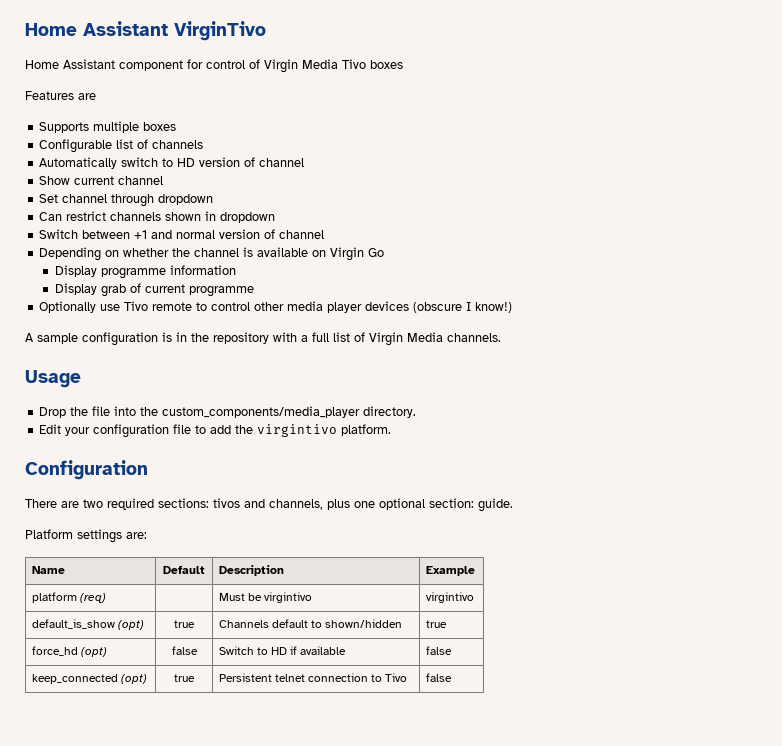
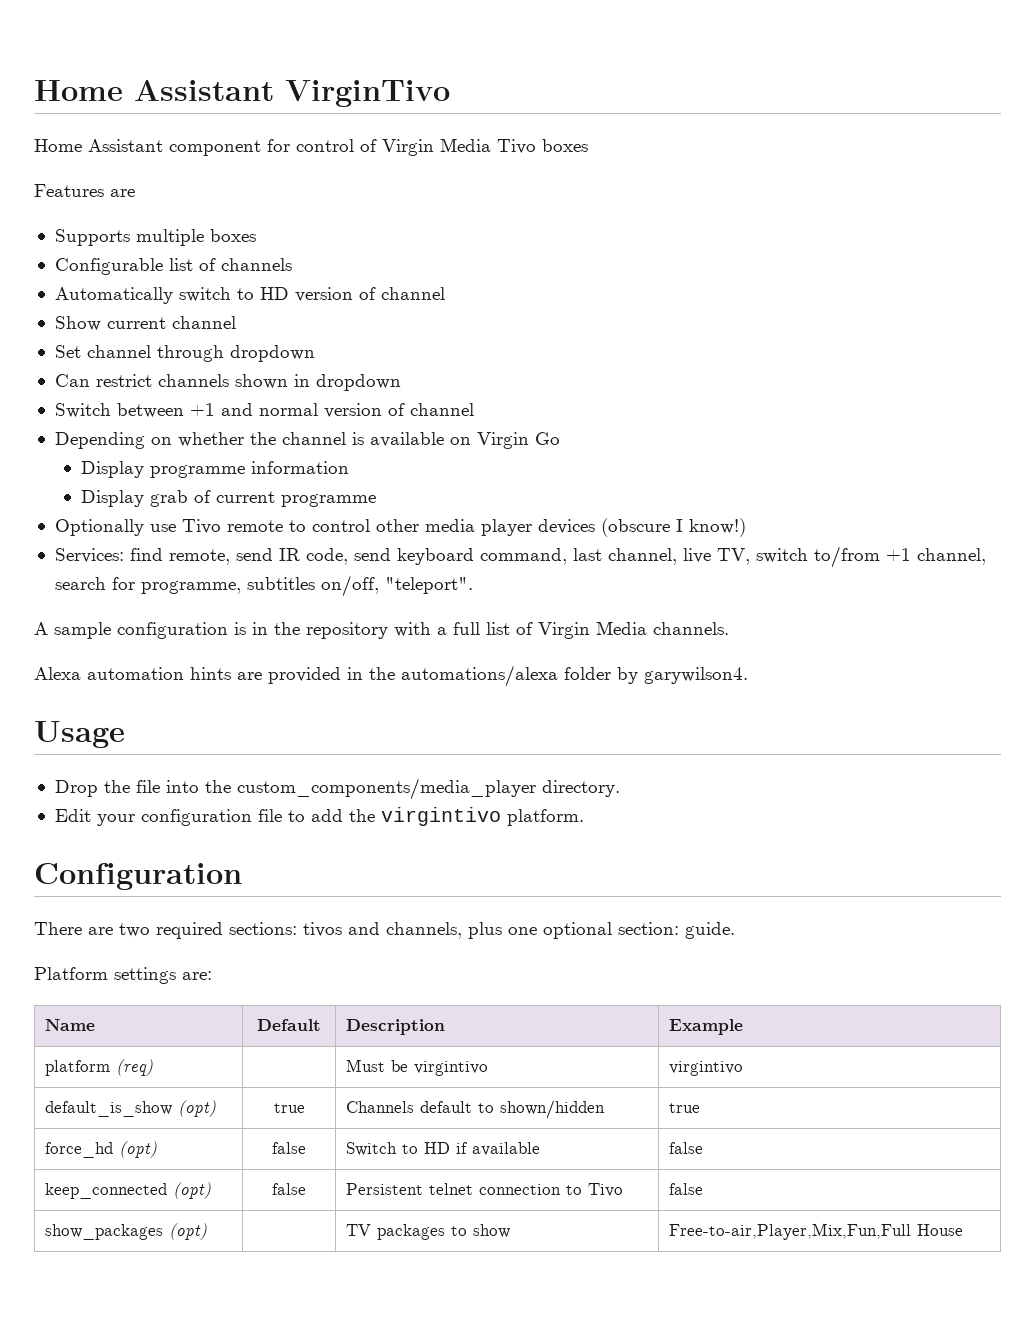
(513, 307) none -> [54,546,986,568] [54,575,473,597] // Services: find remote, send IR code, send keyboard command, last channel, live TV, switch to/from +1 channel, search for programme, subtitles on/off, "teleport".
(501, 337) none -> [34,665,748,687] // Alexa automation hints are provided in the automations/alexa folder by garywilson4.
[174,674,195,682] true -> [272,1183,306,1195] false
(452, 677) none -> [44,1223,207,1240] [345,1224,510,1240] [668,1223,963,1240] // show_packages (opt) | | TV packages to show | Free-to-air,Player,Mix,Fun,Full House

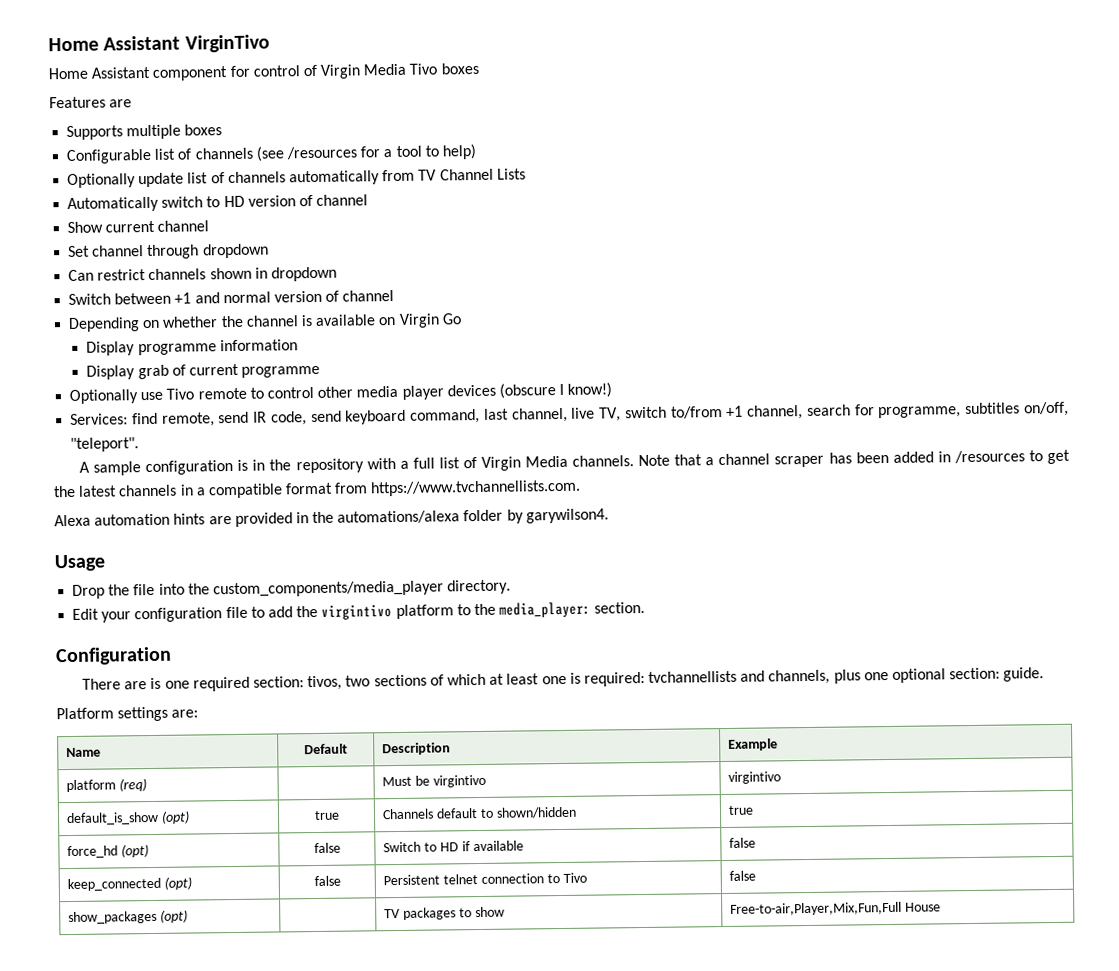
(292, 264) none -> [255,143,477,162] [67,168,526,188] (see /resources for a tool to help) // Optionally update list of channels automatically from TV Channel Lists
(729, 628) none -> [638,449,1070,468] [53,479,582,499] Note that a channel scraper has been added in /resources to get the latest channels in a compatible format from https://www.tvchannellists.com.
[506,809,584,826] [34,863,242,890] [34,922,342,939] platform. // Configuration // There are two required sections: tivos -> [395,601,646,620] [55,646,172,666] [82,670,738,692] platform to the media_player: section. // Configuration // There are is one required section: tivos, two sections of which at least one is required: tvchannellists

